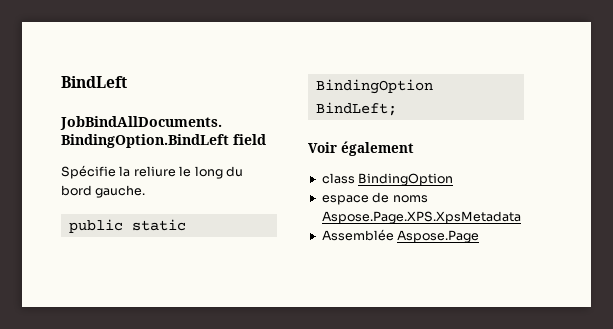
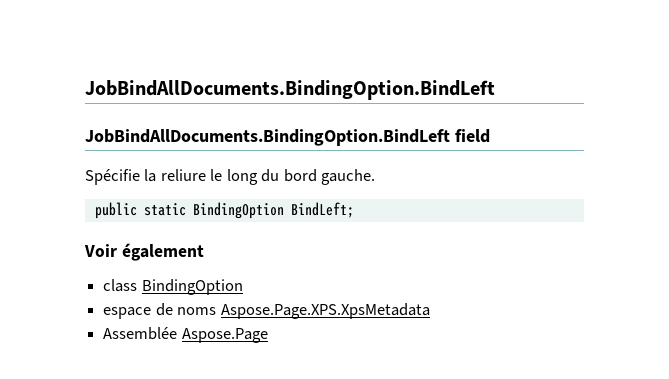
[61,76,127,88] BindLeft -> [85,80,495,100] JobBindAllDocuments.BindingOption.BindLeft

